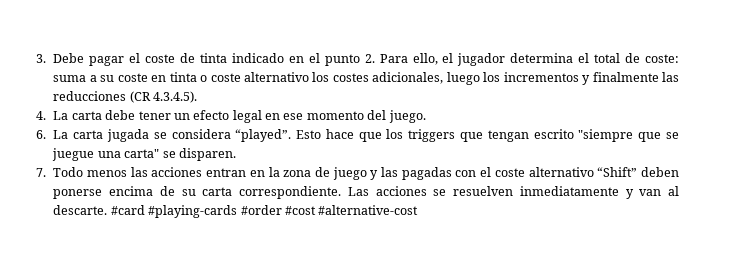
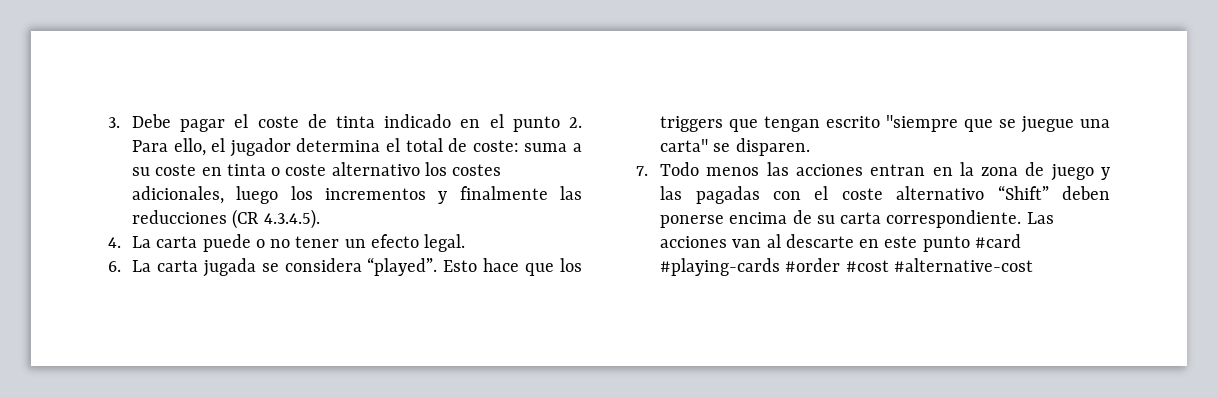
[105,110,426,123] debe tener un efecto legal en ese momento del juego. -> [202,234,466,252] puede o no tener un efecto legal.
[433,186,679,199] [53,205,108,215] se resuelven inmediatamente y van al descarte. -> [732,234,970,252] van al descarte en este punto

